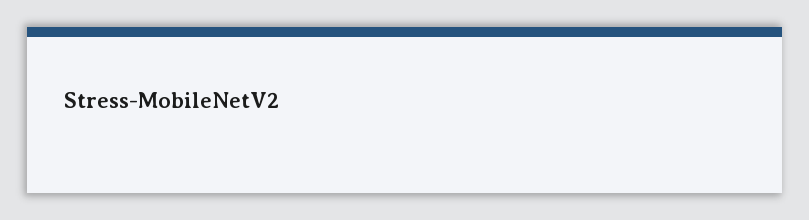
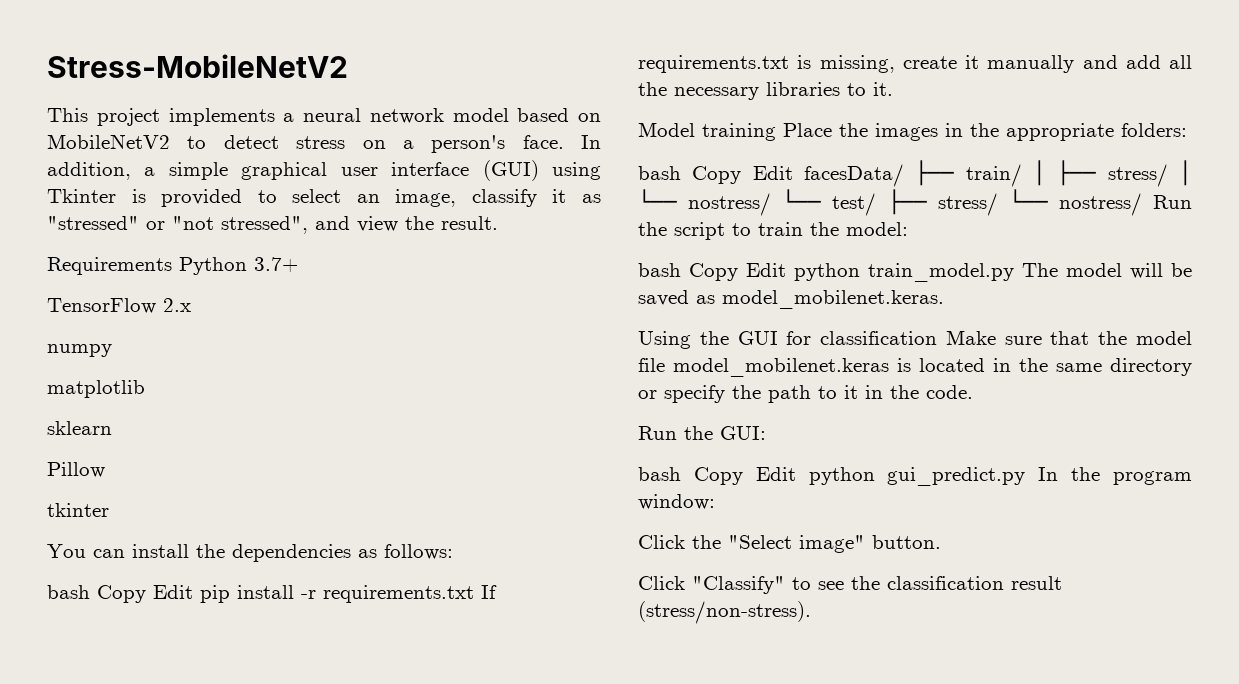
(279, 100) none -> [47,108,601,126] [47,134,601,153] [47,160,601,181] [47,189,601,207] [47,216,498,234] [47,257,298,275] [47,298,191,314] [47,344,112,357] [47,380,145,398] [47,421,112,435] [47,462,105,478] [47,503,109,517] [47,544,453,562] [47,585,497,603] [638,55,1192,73] [638,82,893,100] [638,122,1187,141] [638,160,1192,187] [638,189,1192,216] [638,222,908,240] [638,263,1192,282] [638,290,944,309] [638,330,1192,349] [638,358,1192,377] [638,385,973,403] [638,426,766,440] [638,467,1192,486] [638,494,715,510] [638,535,941,553] [638,576,1062,594] [638,601,811,624] // This project implements a neural network model based on MobileNetV2 to detect stress on a person's face. In addition, a simple graphical user interface (GUI) using Tkinter is provided to select an image, classify it as "stressed" or "not stressed", and view the result. // Requirements Python 3.7+ // TensorFlow 2.x // numpy // matplotlib // sklearn // Pillow // tkinter // You can install the dependencies as follows: // bash Copy Edit pip install -r requirements.txt If requirements.txt is missing, create it manually and add all the necessary libraries to it. // Model training Place the images in the appropriate folders: // bash Copy Edit facesData/ ├── train/ │ ├── stress/ │ └── nostress/ └── test/ ├── stress/ └── nostress/ Run the script to train the model: // bash Copy Edit python train_model.py The model will be saved as model_mobilenet.keras. // Using the GUI for classification Make sure that the model file model_mobilenet.keras is located in the same directory or specify the path to it in the code. // Run the GUI: // bash Copy Edit python gui_predict.py In the program window: // Click the "Select image" button. // Click "Classify" to see the classification result (stress/non-stress).

